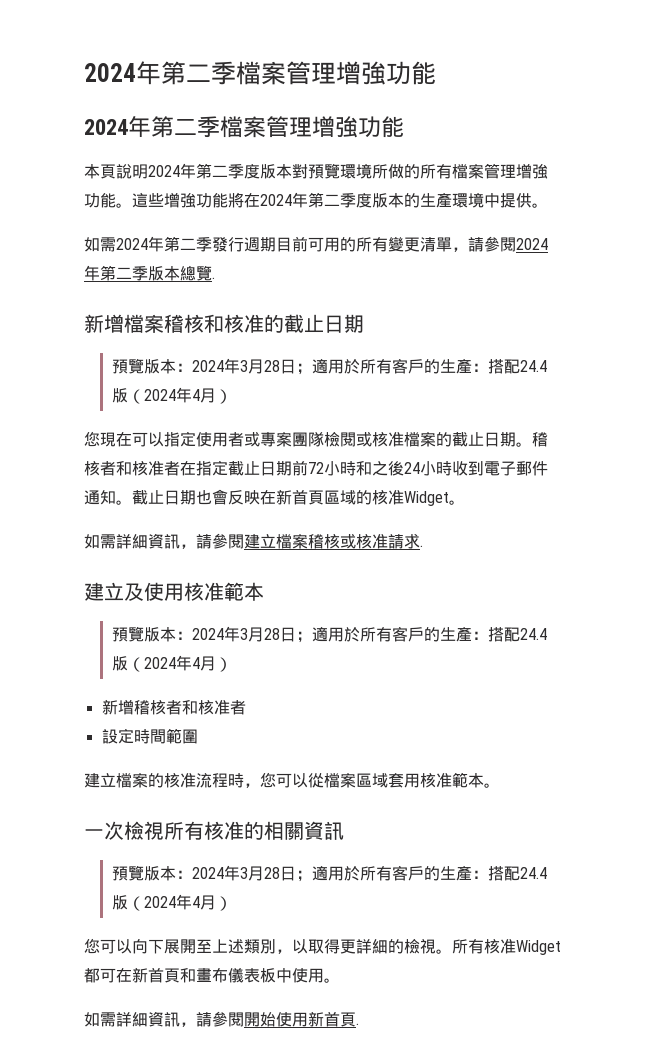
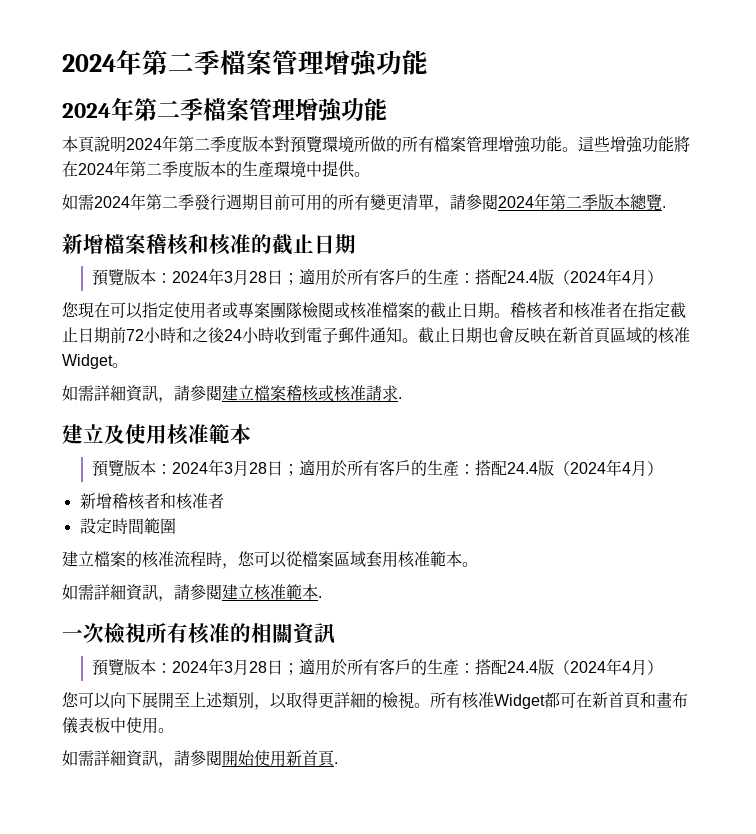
(500, 785) none -> [62,584,322,602] // 如需詳細資訊，請參閱建立核准範本.

